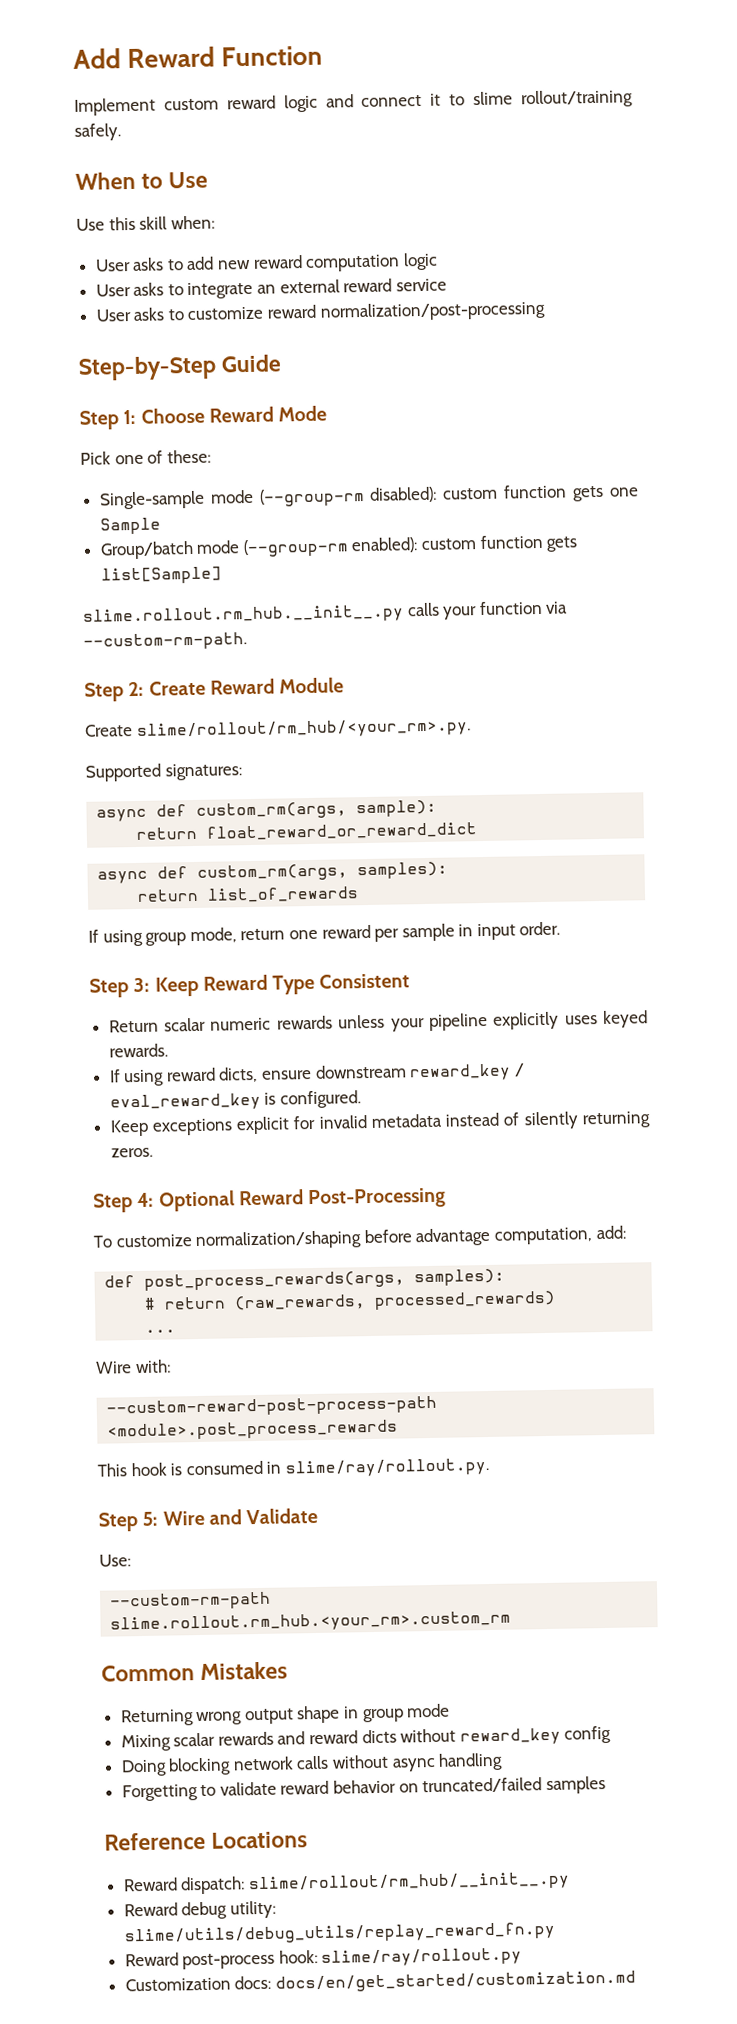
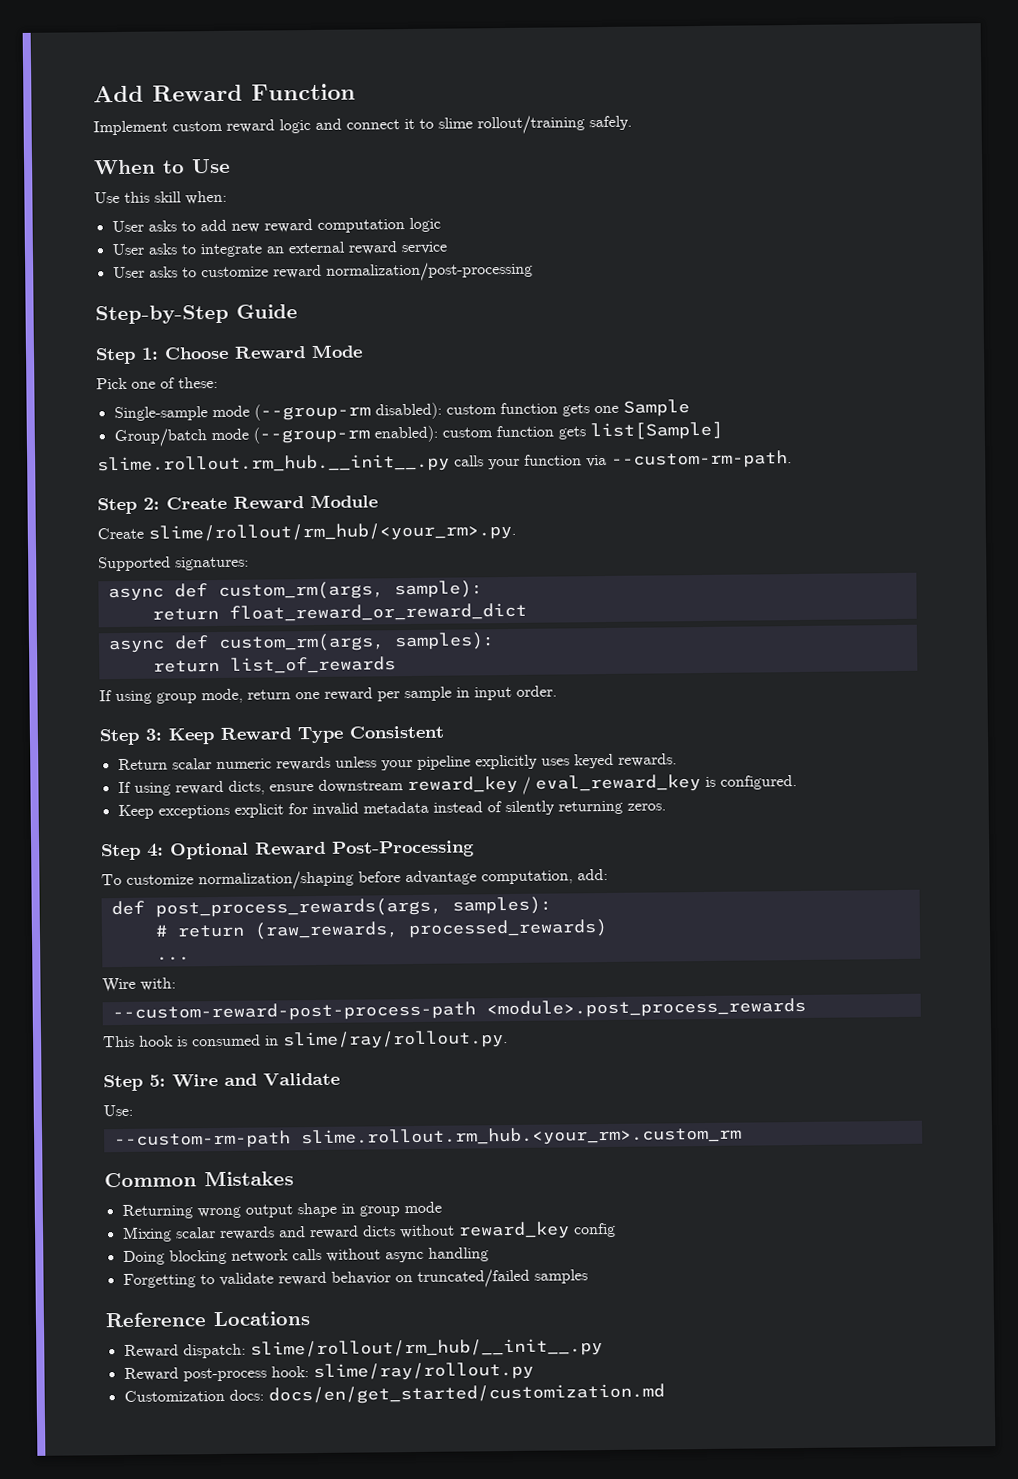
[123,1900,276,1920] [123,1921,556,1946] // Reward debug utility: slime/utils/debug_utils/replay_reward_fn.py -> (603, 1348) none

